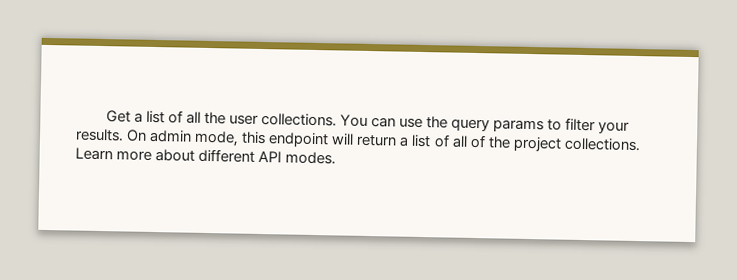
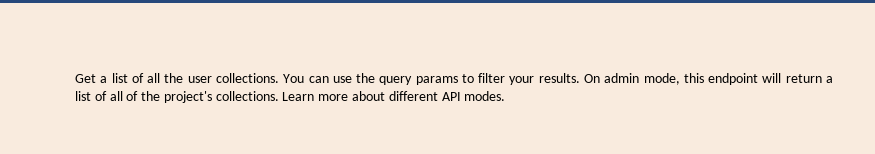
[512,136,562,152] project -> [163,91,212,103] project's

